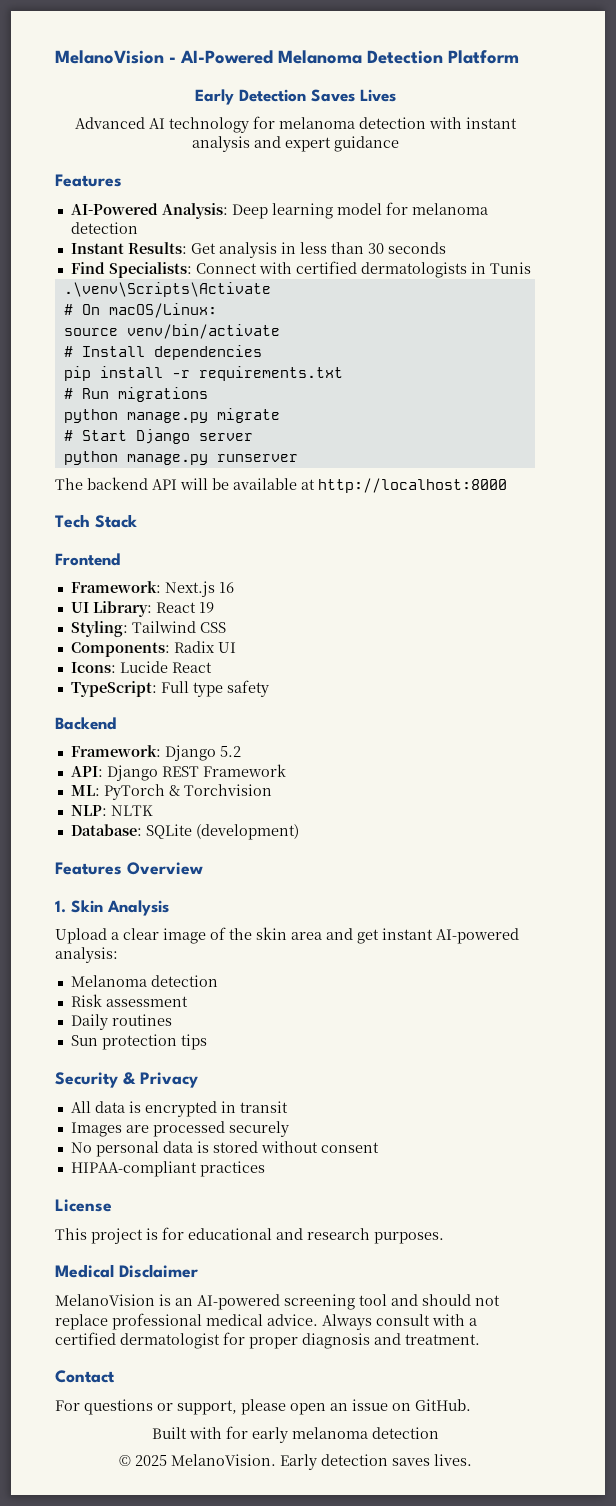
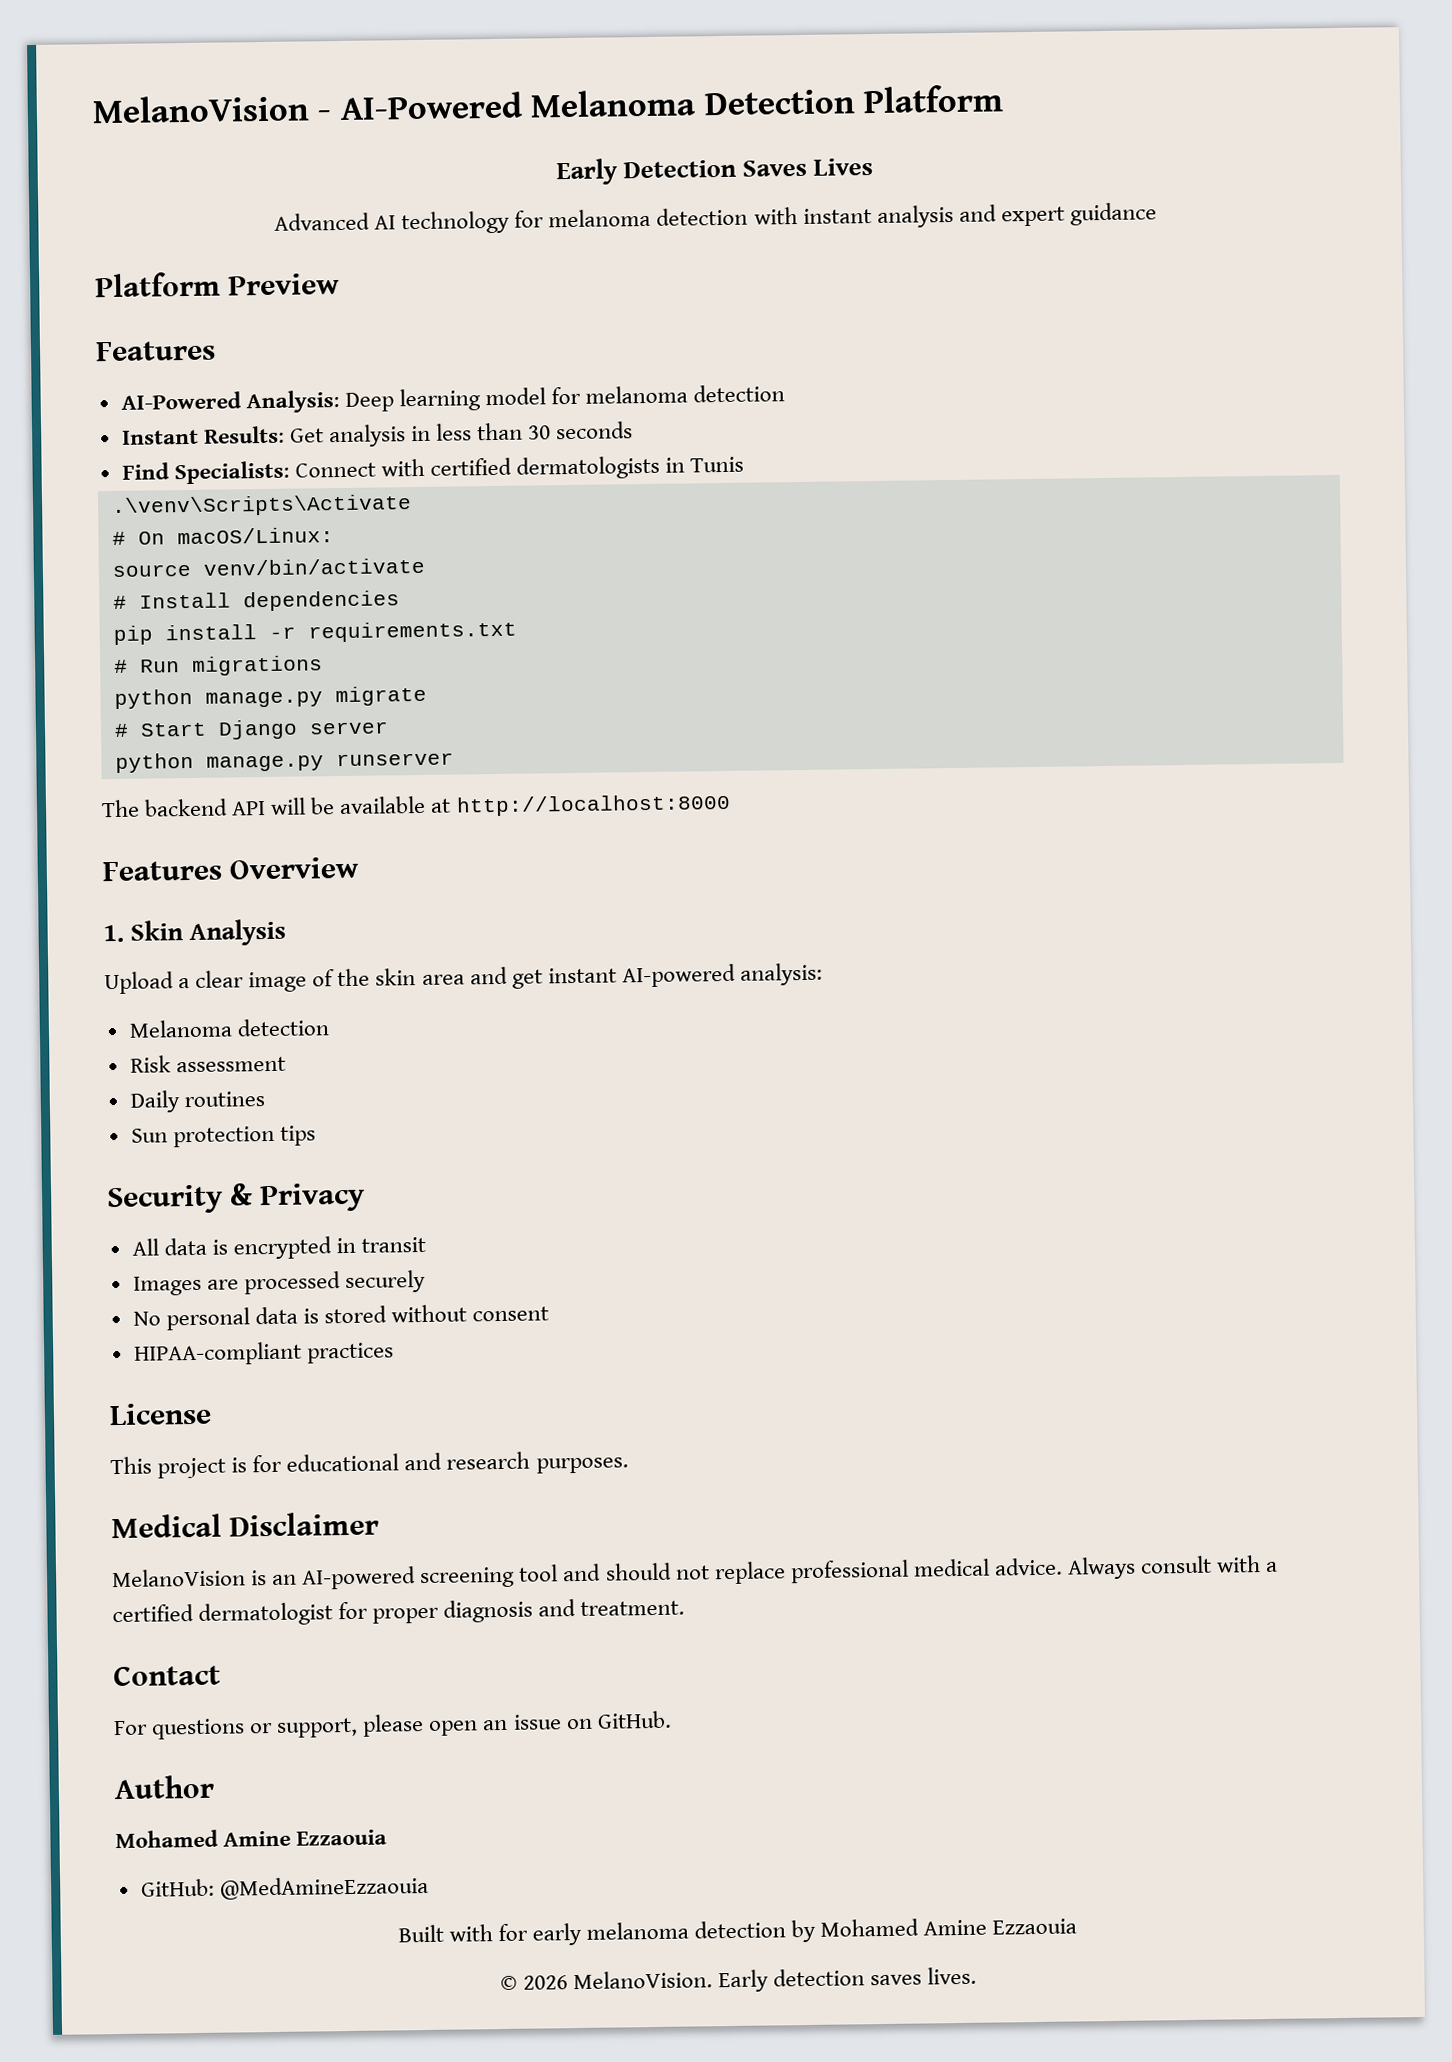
(399, 144) none -> [95,271,341,298] // Platform Preview
[55,514,137,528] [55,553,120,566] [70,581,234,597] [70,601,214,617] [70,621,226,637] [70,641,236,657] [70,661,212,673] [70,680,269,697] [55,717,116,730] [70,745,241,761] [70,764,286,781] [70,784,272,800] [70,805,153,816] [70,824,299,840] // Tech Stack // Frontend // Framework: Next.js 16 // UI Library: React 19 // Styling: Tailwind CSS // Components: Radix UI // Icons: Lucide React // TypeScript: Full type safety // Backend // Framework: Django 5.2 // API: Django REST Framework // ML: PyTorch & Torchvision // NLP: NLTK // Database: SQLite (development) -> (731, 805) none
(471, 1405) none -> [114,1774,214,1800] [115,1829,388,1849] [140,1875,429,1900] // Author // Mohamed Amine Ezzaouia // GitHub: @MedAmineEzzaouia
(439, 1433) none -> [791,1918,1078,1943] by Mohamed Amine Ezzaouia
[134,1455,167,1466] 2025 -> [522,1975,568,1990] 2026

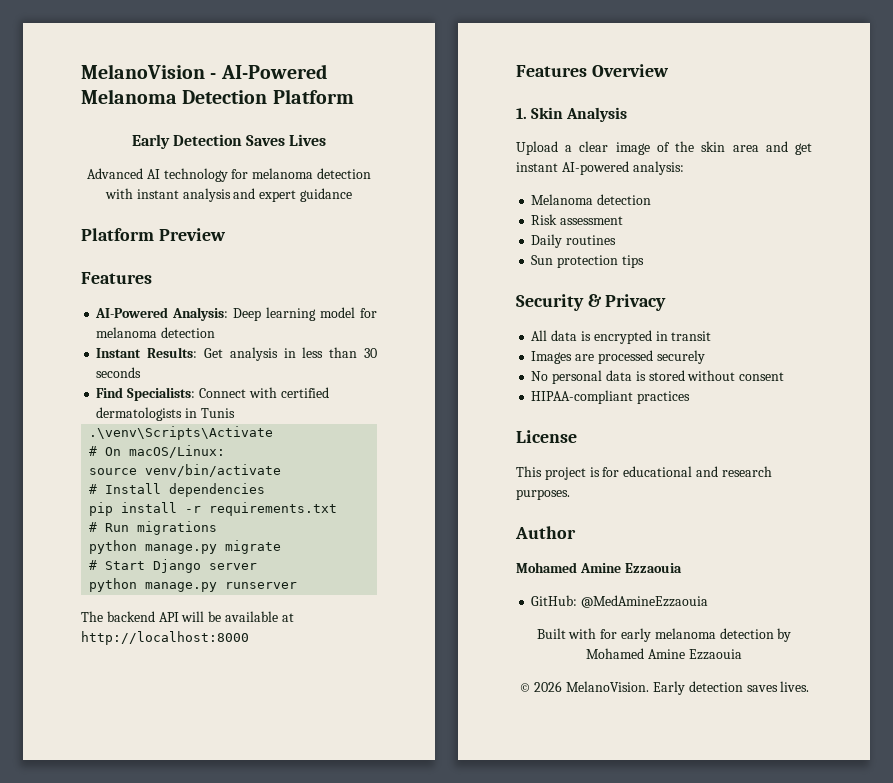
[111,1511,380,1539] [112,1555,1279,1590] [112,1599,686,1626] [113,1664,221,1687] [113,1710,672,1740] // Medical Disclaimer // MelanoVision is an AI-powered screening tool and should not replace professional medical advice. Always consult with a certified dermatologist for proper diagnosis and treatment. // Contact // For questions or support, please open an issue on GitHub. -> (570, 494) none

